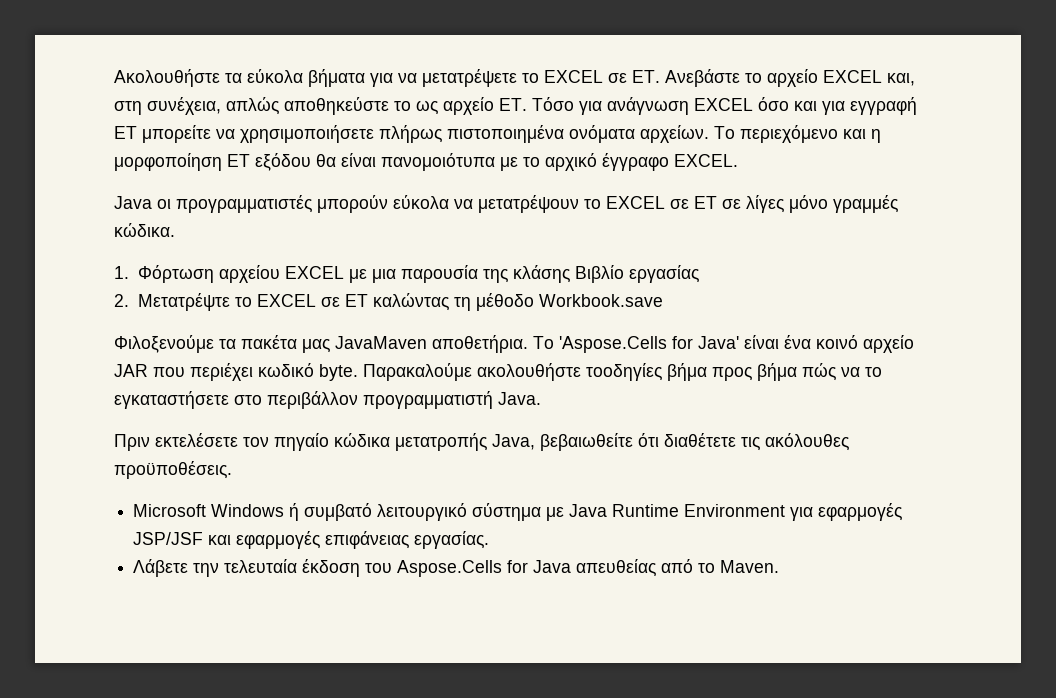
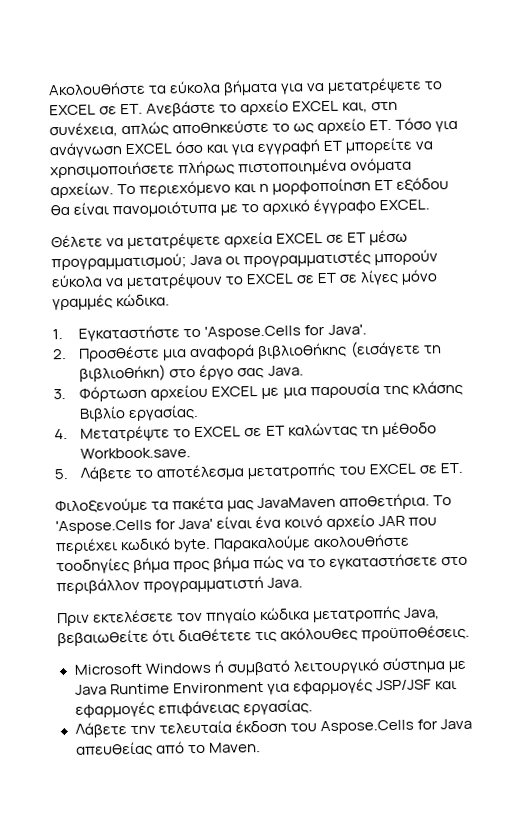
(738, 160) none -> [51,229,409,250] [51,253,187,271] Θέλετε να μετατρέψετε αρχεία EXCEL σε ET μέσω προγραμματισμού;
(129, 272) none -> [78,324,367,342] [52,340,442,362] [79,364,304,382] [53,389,66,400] Εγκαταστήστε το 'Aspose.Cells for Java'. // 2. Προσθέστε μια αναφορά βιβλιοθήκης (εισάγετε τη βιβλιοθήκη) στο έργο σας Java. // 3.
[628,265,699,283] [114,294,129,307] εργασίας // 2. -> [128,404,200,422] [54,428,68,440] εργασίας. // 4.
[538,294,663,307] Workbook.save -> [80,447,192,459] [54,462,463,482] Workbook.save. // 5. Λάβετε το αποτέλεσμα μετατροπής του EXCEL σε ET.

